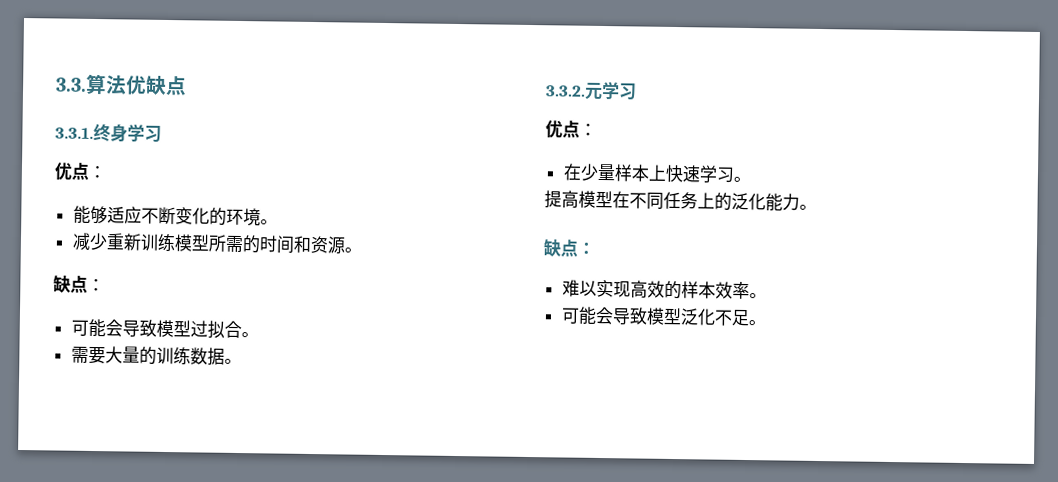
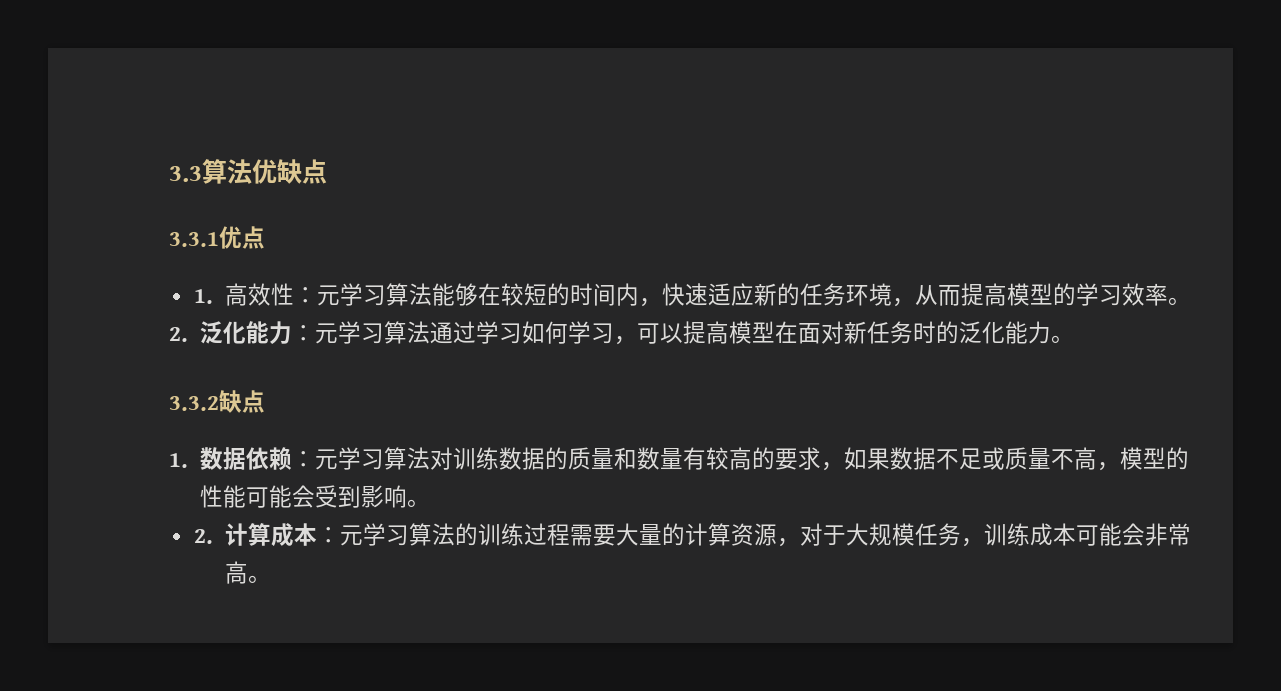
[56,77,87,92] 3.3. -> [169,166,202,182] 3.3
[55,123,162,142] [54,162,106,181] [72,205,278,227] [71,232,362,255] [53,275,105,294] [70,318,259,339] [70,345,242,366] [545,80,637,100] [545,120,597,139] [562,163,751,183] [544,190,715,210] 3.3.1.终身学习 // 优点： // 能够适应不断变化的环境。 // 减少重新训练模型所需的时间和资源。 // 缺点： // 可能会导致模型过拟合。 // 需要大量的训练数据。 // 3.3.2.元学习 // 优点： // 在少量样本上快速学习。 // 提高模型在不同任务上 -> [169,226,265,249] [193,283,1191,307] [169,321,936,345] 3.3.1优点 // 1.高效性：元学习算法能够在较短的时间内，快速适应新的任务环境，从而提高模型的学习效率。 // 2.泛化能力：元学习算法通过学习如何学习，可以提高模型在面对新任务时
[543,239,595,258] [561,279,767,300] [560,306,750,327] 缺点： // 难以实现高效的样本效率。 // 可能会导致模型泛化不足 -> [169,390,265,413] [169,447,1189,471] [199,485,430,508] [193,523,1191,547] [224,561,248,584] 3.3.2缺点 // 1.数据依赖：元学习算法对训练数据的质量和数量有较高的要求，如果数据不足或质量不高，模型的性能可能会受到影响。 // 2.计算成本：元学习算法的训练过程需要大量的计算资源，对于大规模任务，训练成本可能会非常高

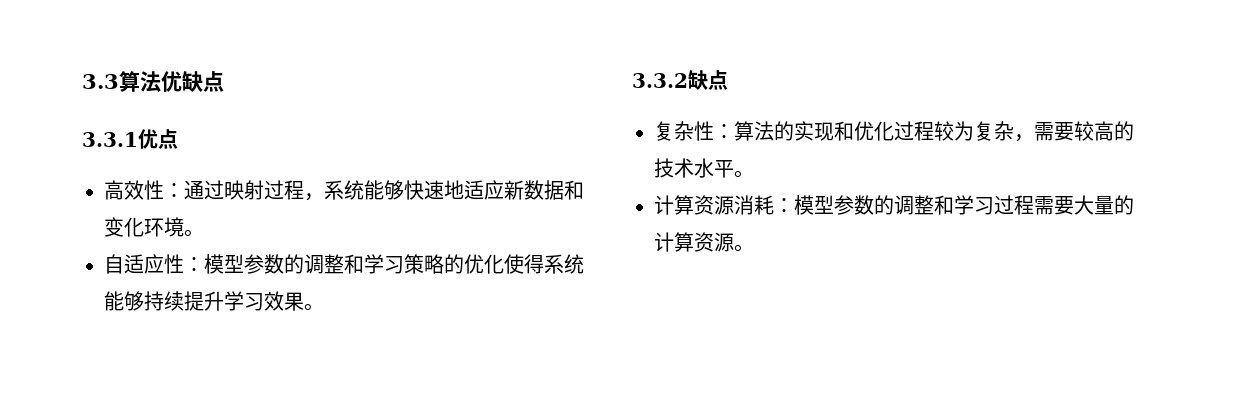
[193,289,213,304] 1. -> (178, 139) none
[316,283,1191,307] [169,321,1074,345] [169,390,265,413] [169,447,1189,471] [199,485,430,508] [193,523,524,547] 元学习算法能够在较短的时间内，快速适应新的任务环境，从而提高模型的学习效率。 // 2.泛化能力：元学习算法通过学习如何学习，可以提高模型在面对新任务时的泛化能力。 // 3.3.2缺点 // 1.数据依赖：元学习算法对训练数据的质量和数量有较高的要求，如果数据不足或质量不高，模型的性能可能会受到影响。 // 2.计算成本：元学习算法的训练 -> [184,180,584,201] [104,217,204,237] [104,254,584,274] [104,291,324,311] [632,70,728,90] [654,121,1134,142] [654,158,754,178] [654,195,994,215] 通过映射过程，系统能够快速地适应新数据和变化环境。 // 自适应性：模型参数的调整和学习策略的优化使得系统能够持续提升学习效果。 // 3.3.2缺点 // 复杂性：算法的实现和优化过程较为复杂，需要较高的技术水平。 // 计算资源消耗：模型参数的调整和学习
[776,523,1191,547] [224,561,248,584] ，对于大规模任务，训练成本可能会非常高 -> (734, 242) none

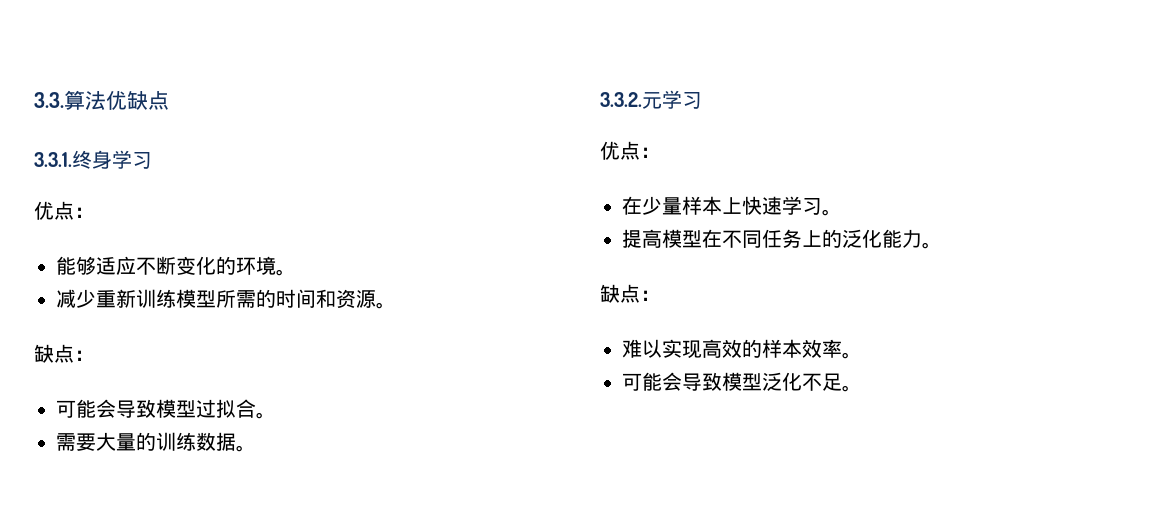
[82,74,119,89] 3.3 -> [34,92,64,108] 3.3.
[82,129,178,149] [104,180,584,201] [104,217,204,237] [104,254,584,274] [104,291,324,311] [632,70,728,90] [654,121,1134,142] [654,158,754,178] [654,195,1034,215] 3.3.1优点 // 高效性：通过映射过程，系统能够快速地适应新数据和变化环境。 // 自适应性：模型参数的调整和学习策略的优化使得系统能够持续提升学习效果。 // 3.3.2缺点 // 复杂性：算法的实现和优化过程较为复杂，需要较高的技术水平。 // 计算资源消耗：模型参数的调整和学习过程 -> [34,150,152,169] [34,201,94,220] [56,256,296,276] [56,289,396,309] [34,344,94,363] [56,399,276,419] 3.3.1.终身学习 // 优点： // 能够适应不断变化的环境。 // 减少重新训练模型所需的时间和资源。 // 缺点： // 可能会导致模型过拟合。 //
[654,232,754,252] 计算资源。 -> [156,432,256,452] [600,90,702,109] [600,141,660,160] [622,196,842,216] [622,229,942,249] [600,284,660,303] [622,339,862,359] [622,372,862,392] 训练数据。 // 3.3.2.元学习 // 优点： // 在少量样本上快速学习。 // 提高模型在不同任务上的泛化能力。 // 缺点： // 难以实现高效的样本效率。 // 可能会导致模型泛化不足。

